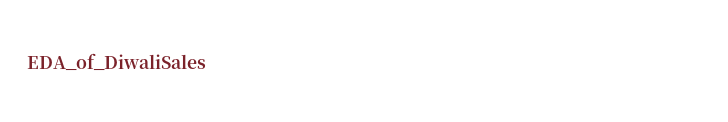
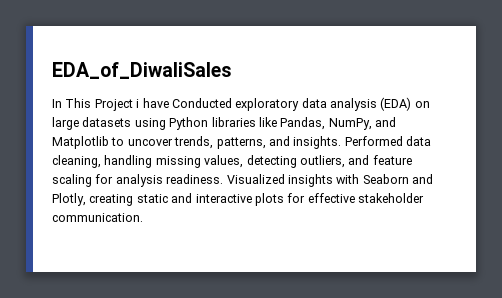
(206, 62) none -> [52,97,430,111] [52,117,396,130] [52,136,431,149] [52,155,412,168] [52,174,433,187] [52,193,424,206] [52,213,143,222] // In This Project i have Conducted exploratory data analysis (EDA) on large datasets using Python libraries like Pandas, NumPy, and Matplotlib to uncover trends, patterns, and insights. Performed data cleaning, handling missing values, detecting outliers, and feature scaling for analysis readiness. Visualized insights with Seaborn and Plotly, creating static and interactive plots for effective stakeholder communication.

